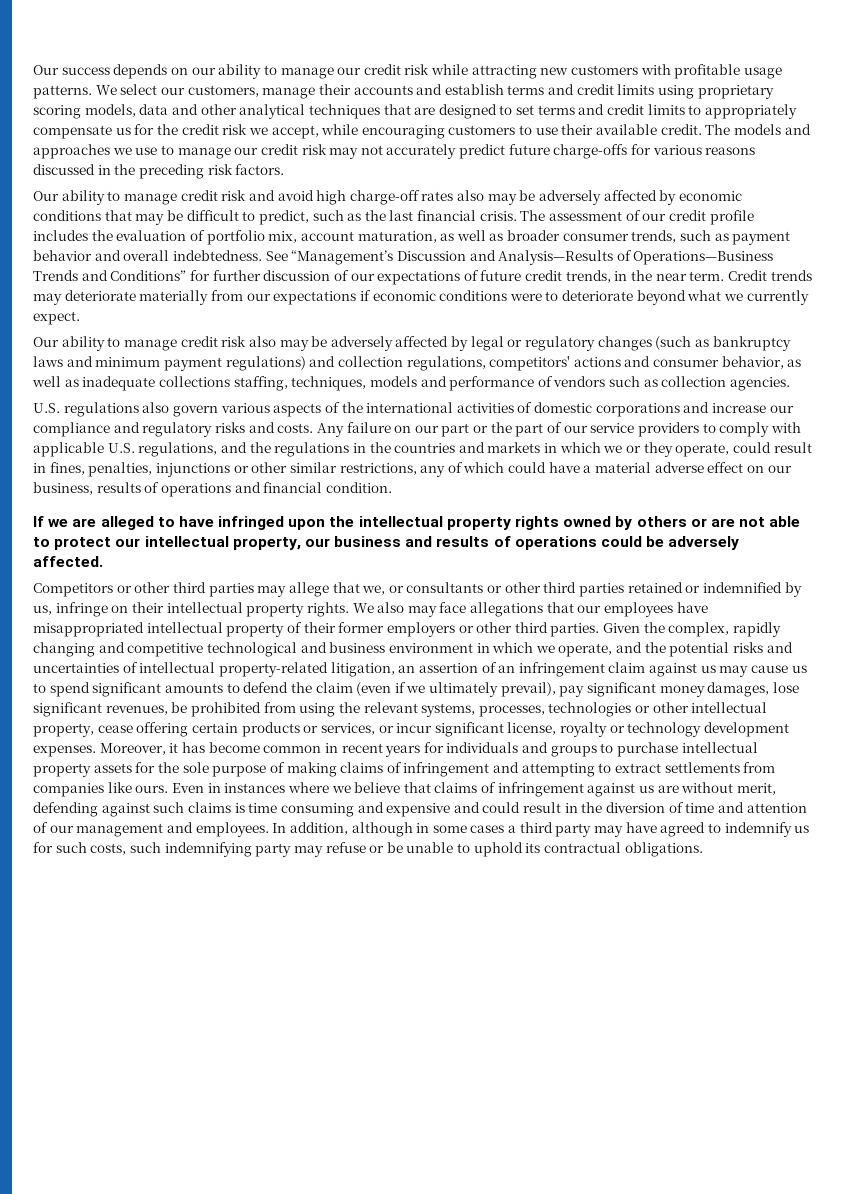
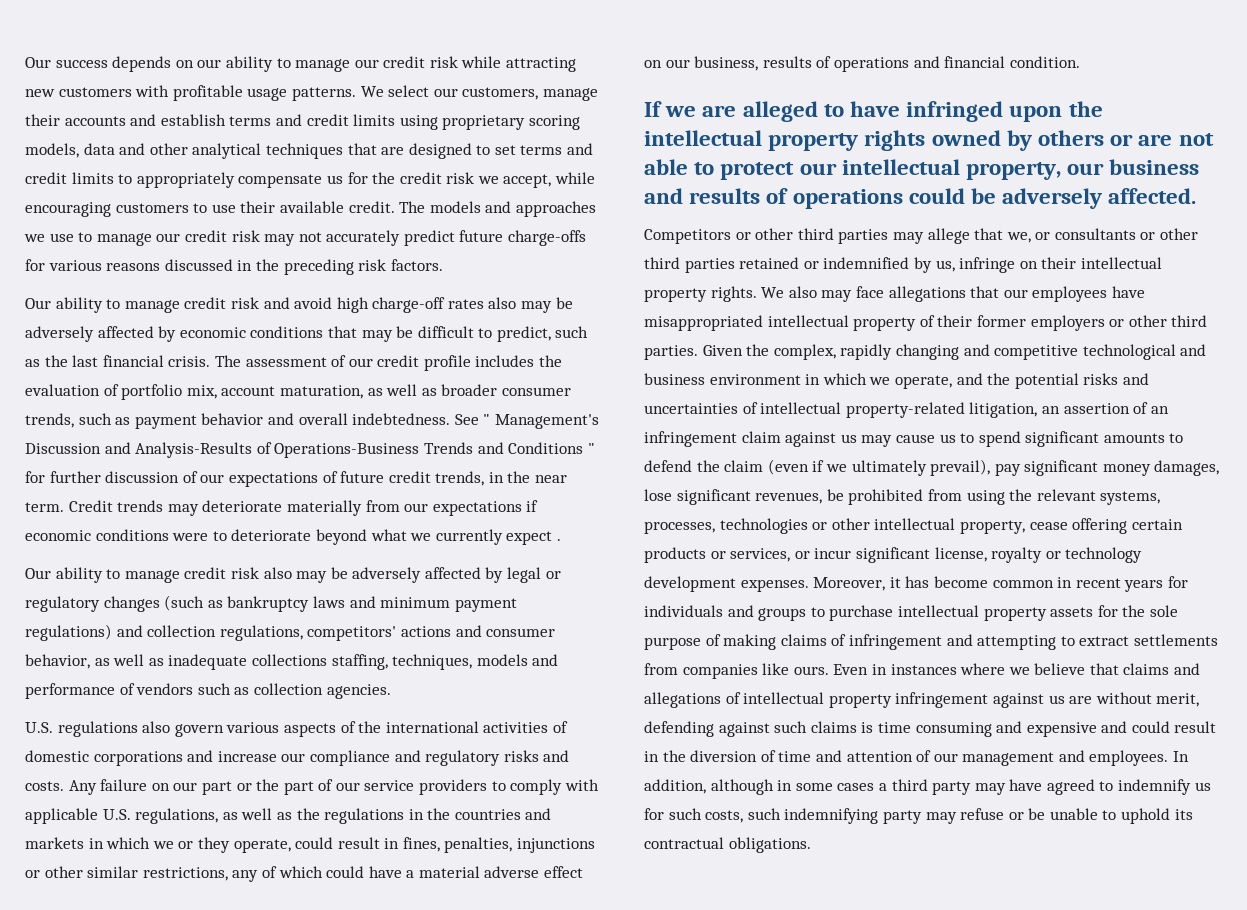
[291,250,774,265] [33,270,187,281] “Management’s Discussion and Analysis—Results of Operations—Business Trends and Conditions” -> [483,414,599,429] [25,442,595,458] " Management's Discussion and Analysis-Results of Operations-Business Trends and Conditions "
[33,311,80,325] expect. -> [506,531,561,545] expect .
[220,442,247,453] and -> [222,808,292,820] as well as
[481,782,497,793] of -> [1174,663,1201,675] [644,692,892,708] and allegations of intellectual property

